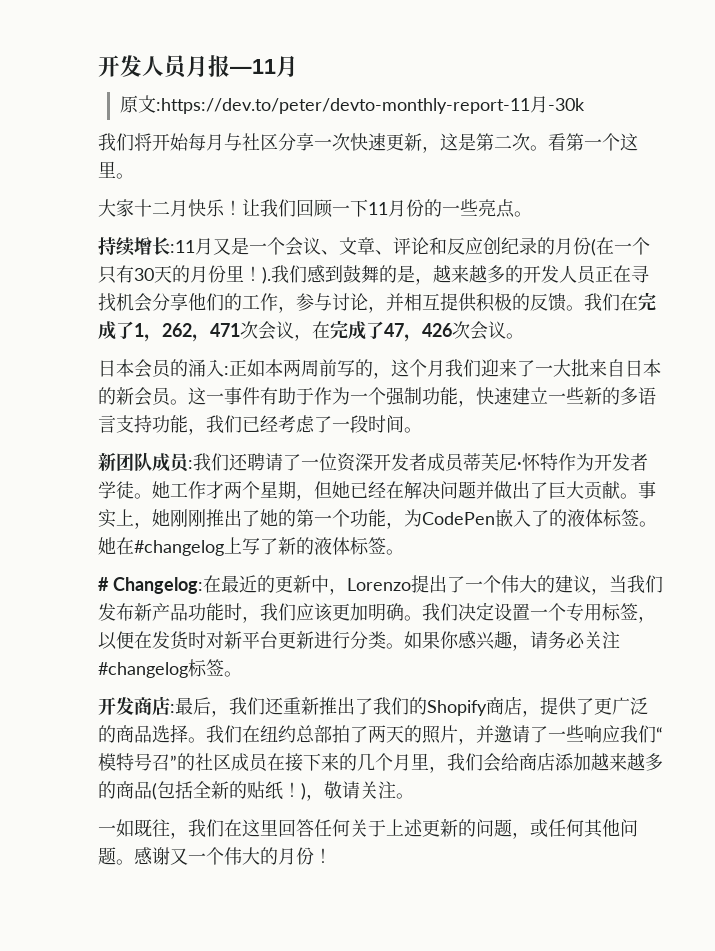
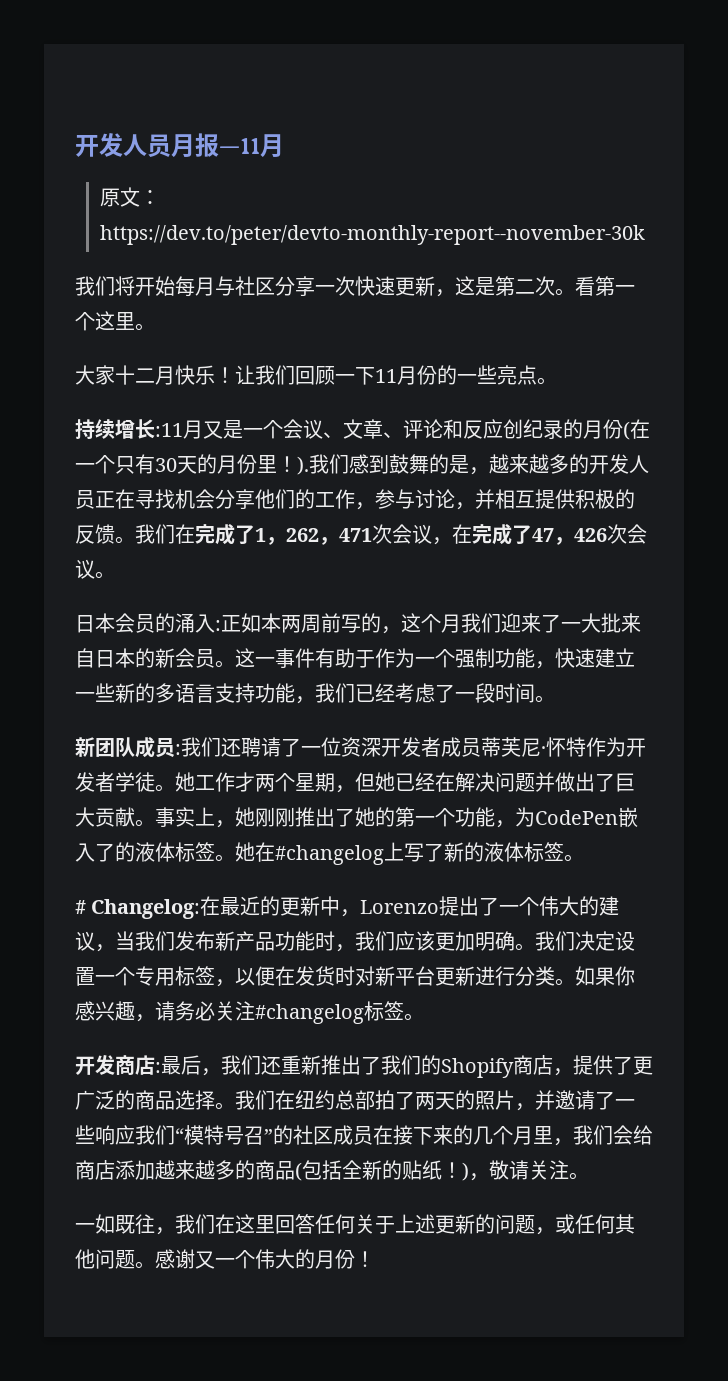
[156,96,586,114] :https://dev.to/peter/devto-monthly-report-11月-30k -> [139,190,160,205] [99,225,645,245] ：https://dev.to/peter/devto-monthly-report--november-30k

